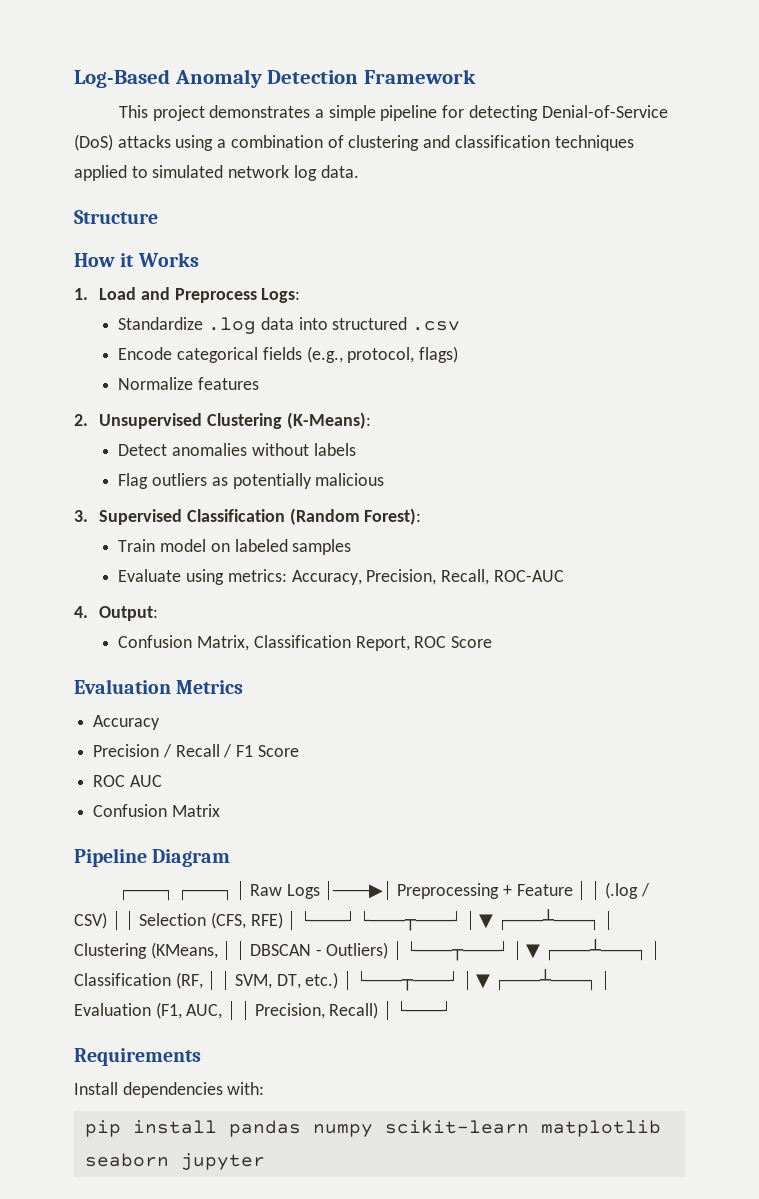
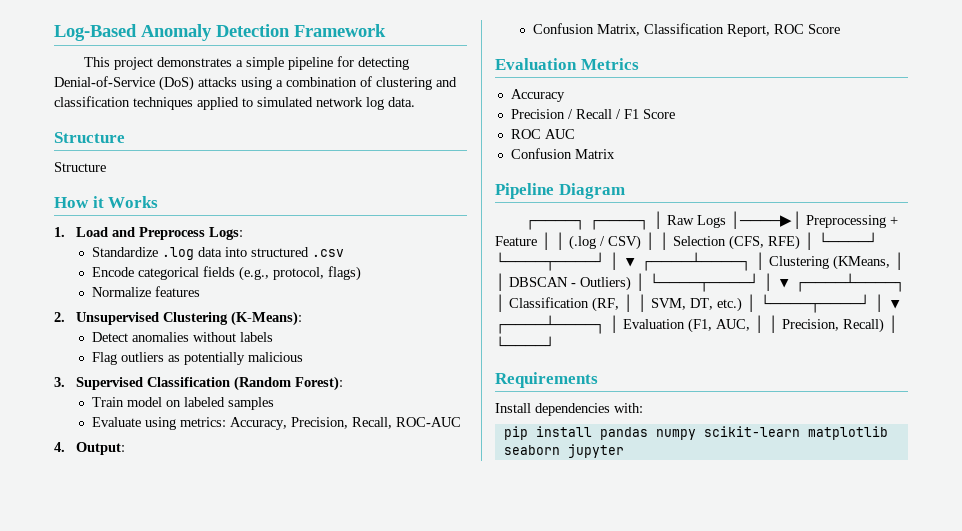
(158, 217) none -> [54,162,106,172] // Structure

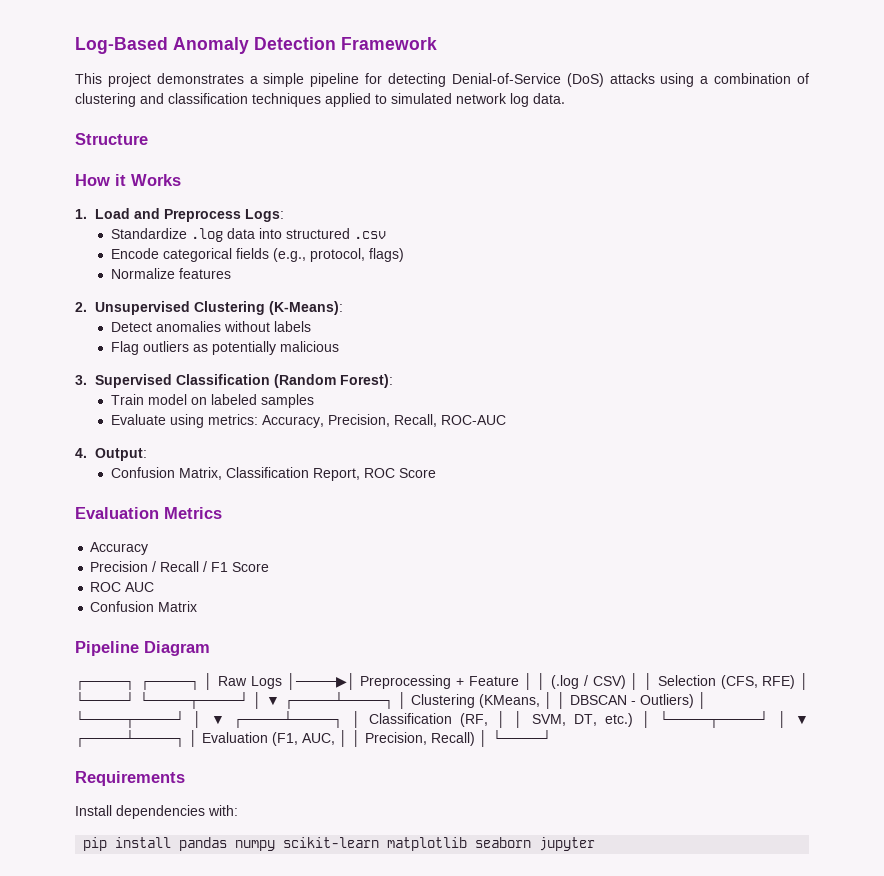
[54,162,106,172] // Structure -> (148, 139) none

